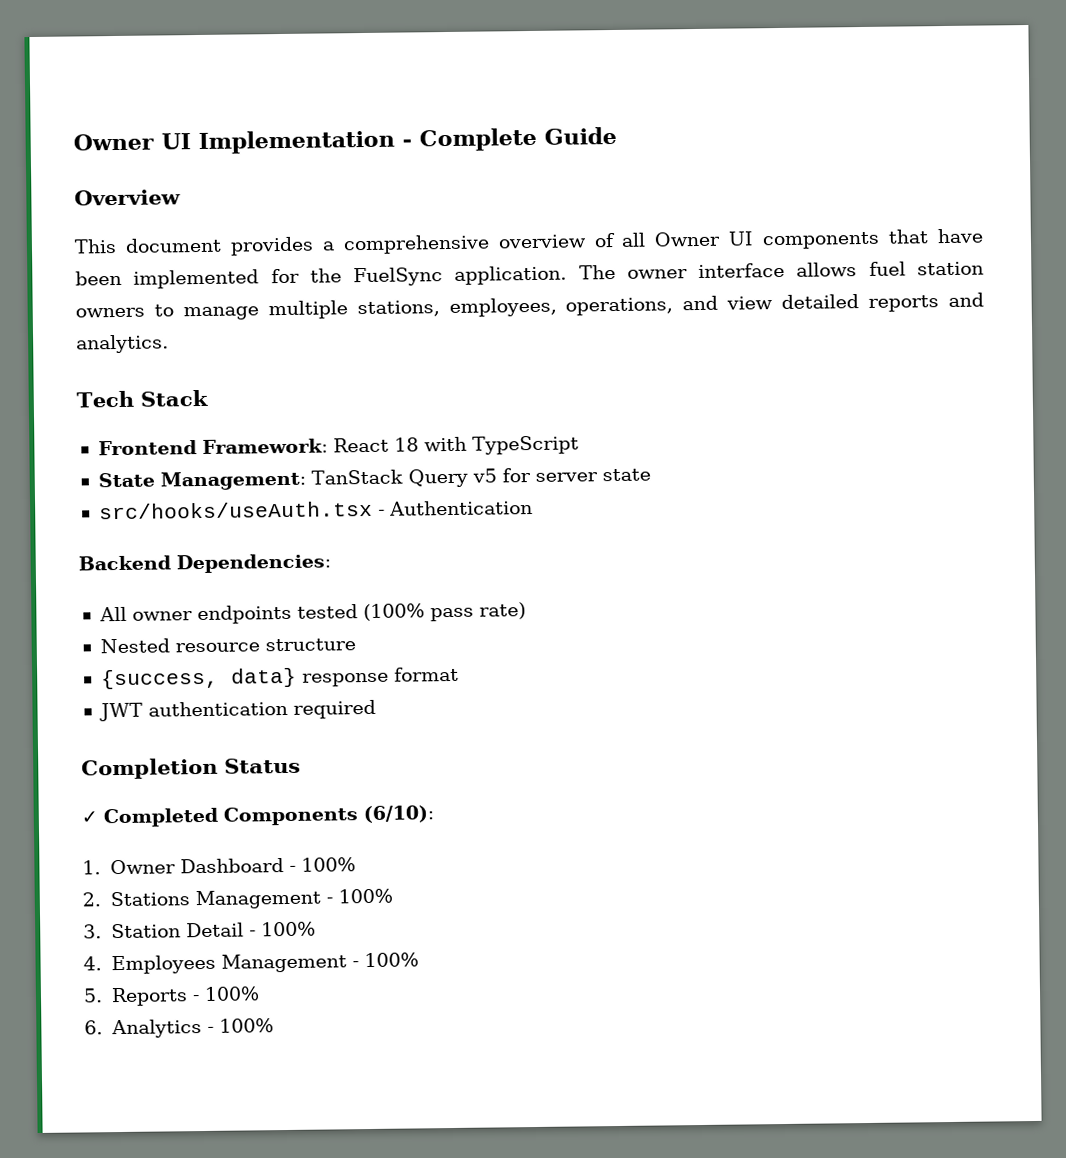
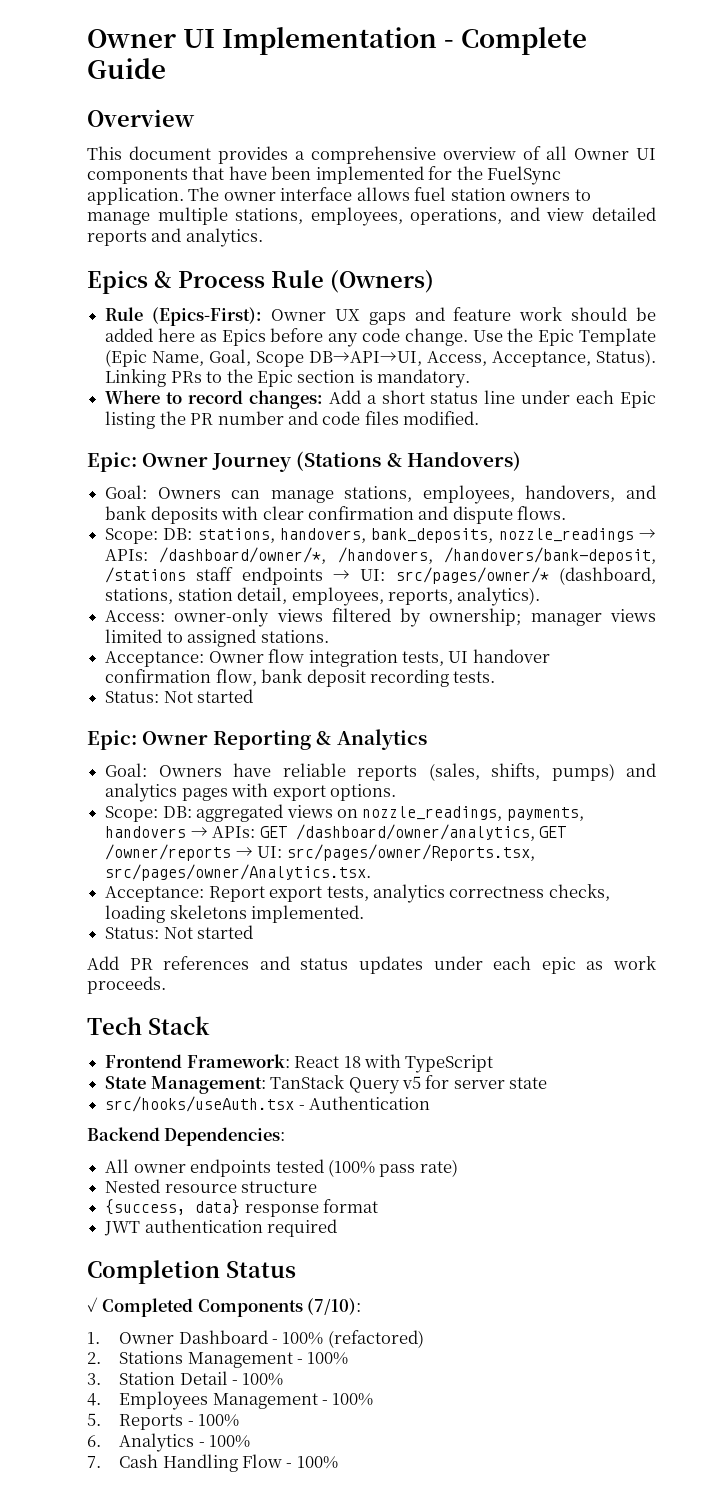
(169, 344) none -> [87,270,434,294] [105,307,656,326] [105,328,657,347] [105,349,657,367] [105,369,471,388] [105,390,656,409] [105,411,480,429] [87,451,521,472] [105,485,656,504] [105,506,567,524] [105,528,656,544] [105,547,656,564] [105,567,656,585] [105,587,541,606] [105,608,657,627] [105,629,329,647] [105,649,550,667] [105,669,496,687] [105,689,254,703] [87,729,427,750] [105,763,656,781] [105,783,396,802] [105,804,584,822] [105,824,566,841] [105,844,535,861] [105,864,372,881] [105,884,610,903] [105,905,365,923] [105,925,254,939] [87,956,657,974] [87,976,166,994] // Epics & Process Rule (Owners) // Rule (Epics-First): Owner UX gaps and feature work should be added here as Epics before any code change. Use the Epic Template (Epic Name, Goal, Scope DB→API→UI, Access, Acceptance, Status). Linking PRs to the Epic section is mandatory. // Where to record changes: Add a short status line under each Epic listing the PR number and code files modified. // Epic: Owner Journey (Stations & Handovers) // Goal: Owners can manage stations, employees, handovers, and bank deposits with clear confirmation and dispute flows. // Scope: DB: stations, handovers, bank_deposits, nozzle_readings → APIs: /dashboard/owner/*, /handovers, /handovers/bank-deposit, /stations staff endpoints → UI: src/pages/owner/* (dashboard, stations, station detail, employees, reports, analytics). // Access: owner-only views filtered by ownership; manager views limited to assigned stations. // Acceptance: Owner flow integration tests, UI handover confirmation flow, bank deposit recording tests. // Status: Not started // Epic: Owner Reporting & Analytics // Goal: Owners have reliable reports (sales, shifts, pumps) and analytics pages with export options. // Scope: DB: aggregated views on nozzle_readings, payments, handovers → APIs: GET /dashboard/owner/analytics, GET /owner/reports → UI: src/pages/owner/Reports.tsx, src/pages/owner/Analytics.tsx. // Acceptance: Report export tests, analytics correctness checks, loading skeletons implemented. // Status: Not started // Add PR references and status updates under each epic as work proceeds.
[363,805,434,824] (6/10): -> [307,1298,362,1315] (7/10):
(356, 864) none -> [327,1330,424,1348] (refactored)
(274, 1025) none -> [87,1454,338,1472] // 7. Cash Handling Flow - 100%

